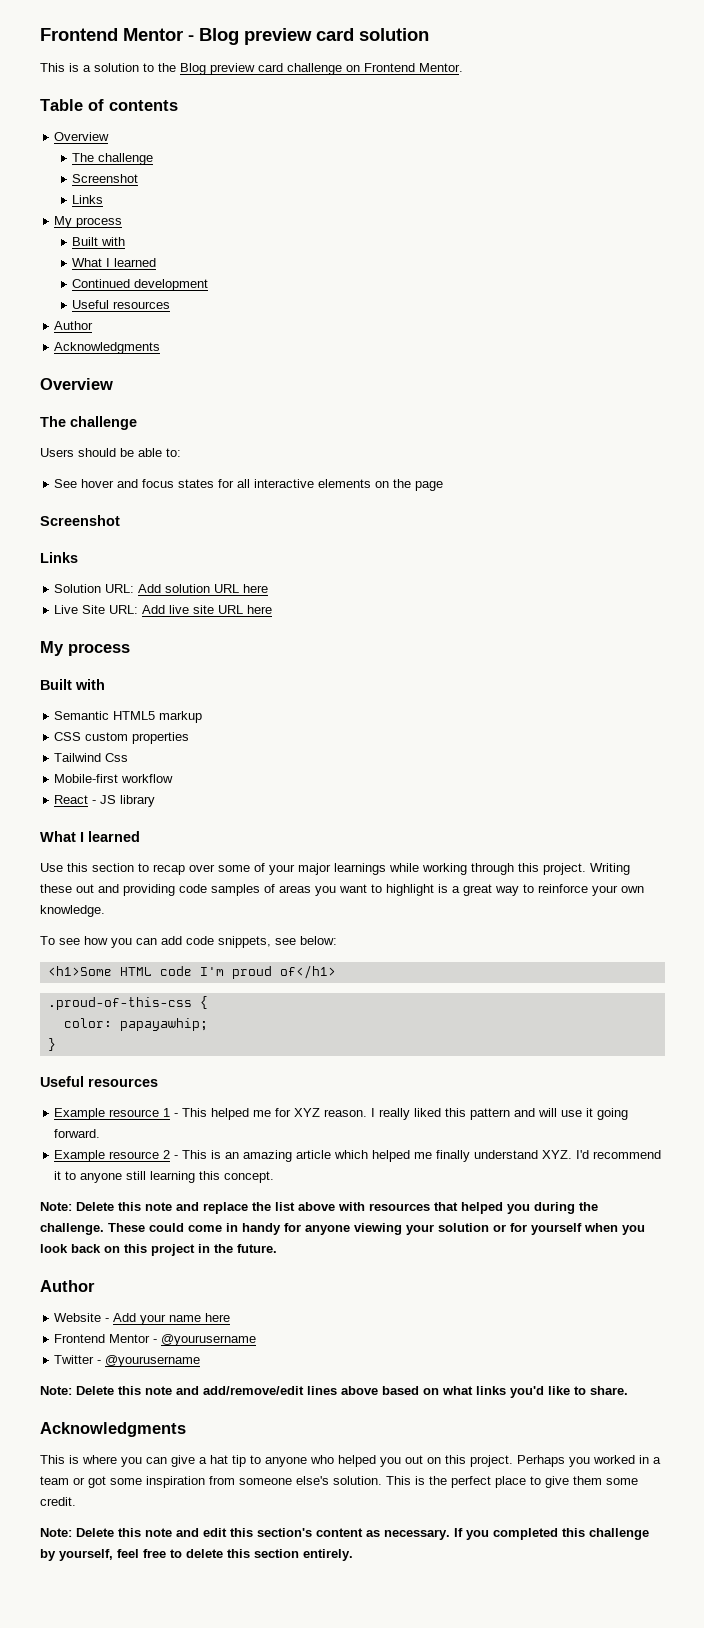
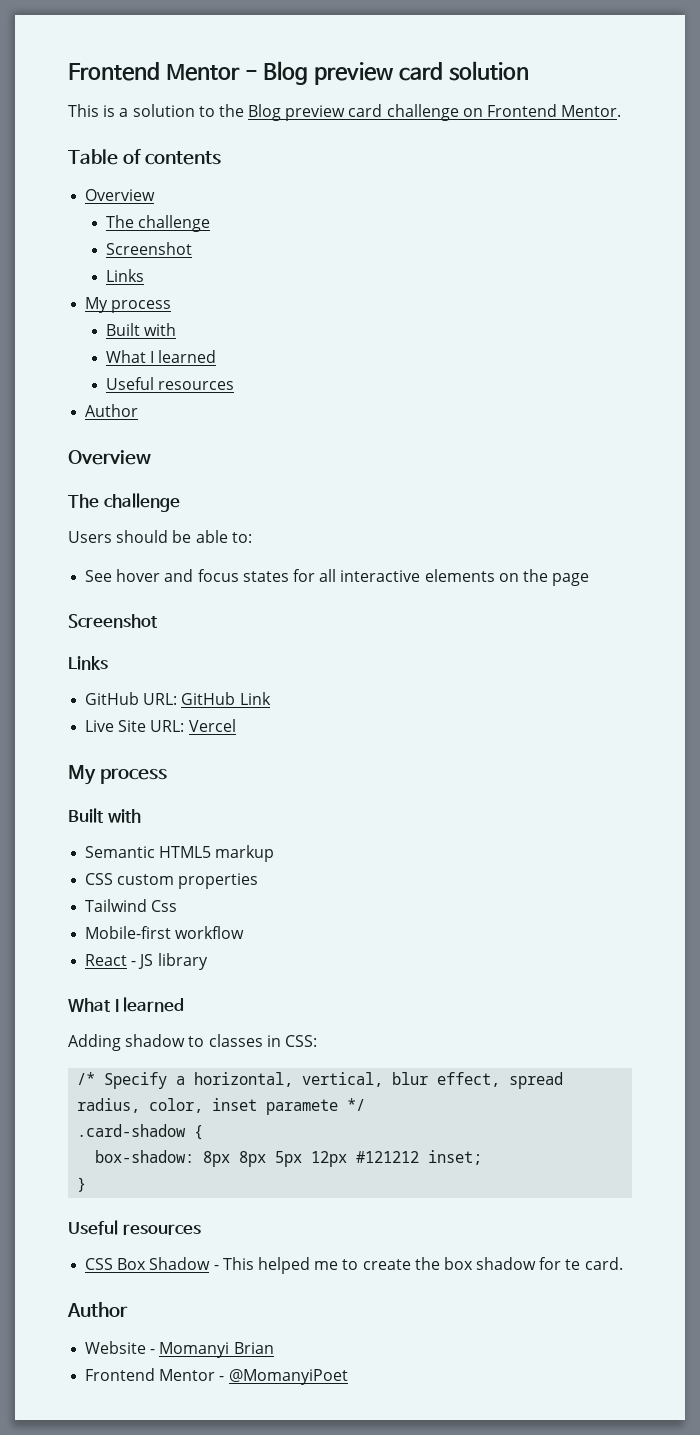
[72,279,209,291] // Continued development -> (217, 356) none
[54,342,161,354] // Acknowledgments -> (139, 410) none
[54,584,269,593] [54,605,273,614] Solution URL: Add solution URL here // Live Site URL: Add live site URL here -> [85,692,271,705] [85,719,236,732] GitHub URL: GitHub Link // Live Site URL: Vercel
[40,863,630,875] [40,884,644,896] [40,905,105,917] [40,936,337,948] [47,965,336,979] [47,996,208,1010] [63,1018,208,1031] Use this section to recap over some of your major learnings while working through this project. Writing these out and providing code samples of areas you want to highlight is a great way to reinforce your own knowledge. // To see how you can add code snippets, see below: // <h1>Some HTML code I'm proud of</h1> // .proud-of-this-css { // color: papayawhip; -> [68,1034,317,1051] [77,1072,564,1089] [77,1098,366,1115] [77,1124,204,1140] [95,1150,483,1167] Adding shadow to classes in CSS: // /* Specify a horizontal, vertical, blur effect, spread radius, color, inset paramete */ // .card-shadow { // box-shadow: 8px 8px 5px 12px #121212 inset;
[54,1108,171,1120] Example resource 1 -> [85,1257,211,1270] CSS Box Shadow
[275,1108,629,1120] [54,1129,101,1138] [54,1150,662,1162] [54,1171,275,1183] [40,1202,598,1214] [40,1223,645,1235] [40,1244,277,1256] for XYZ reason. I really liked this pattern and will use it going forward. // Example resource 2 - This is an amazing article which helped me finally understand XYZ. I'd recommend it to anyone still learning this concept. // Note: Delete this note and replace the list above with resources that helped you during the challenge. These could come in handy for anyone viewing your solution or for yourself when you look back on this project in the future. -> [342,1257,623,1270] to create the box shadow for te card.
[113,1313,231,1325] [54,1334,257,1346] [54,1355,201,1367] [40,1386,628,1398] [40,1422,186,1437] [40,1455,661,1467] [40,1476,638,1488] [40,1497,76,1506] [40,1528,649,1540] [40,1549,353,1561] Add your name here // Frontend Mentor - @yourusername // Twitter - @yourusername // Note: Delete this note and add/remove/edit lines above based on what links you'd like to share. // Acknowledgments // This is where you can give a hat tip to anyone who helped you out on this project. Perhaps you worked in a team or got some inspiration from someone else's solution. This is the perfect place to give them some credit. // Note: Delete this note and edit this section's content as necessary. If you completed this challenge by yourself, feel free to delete this section entirely. -> [159,1342,274,1358] [85,1368,348,1385] Momanyi Brian // Frontend Mentor - @MomanyiPoet

